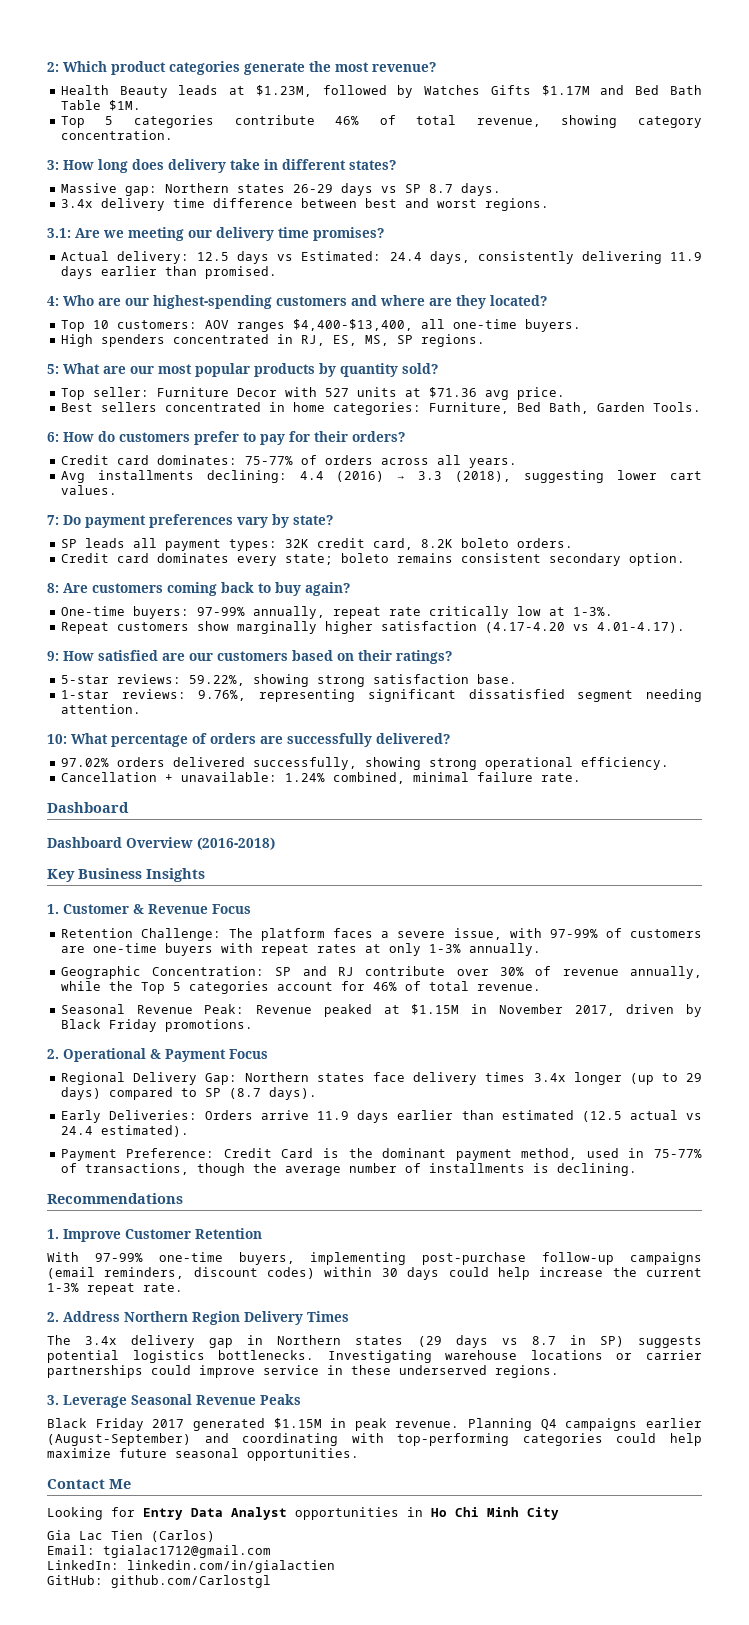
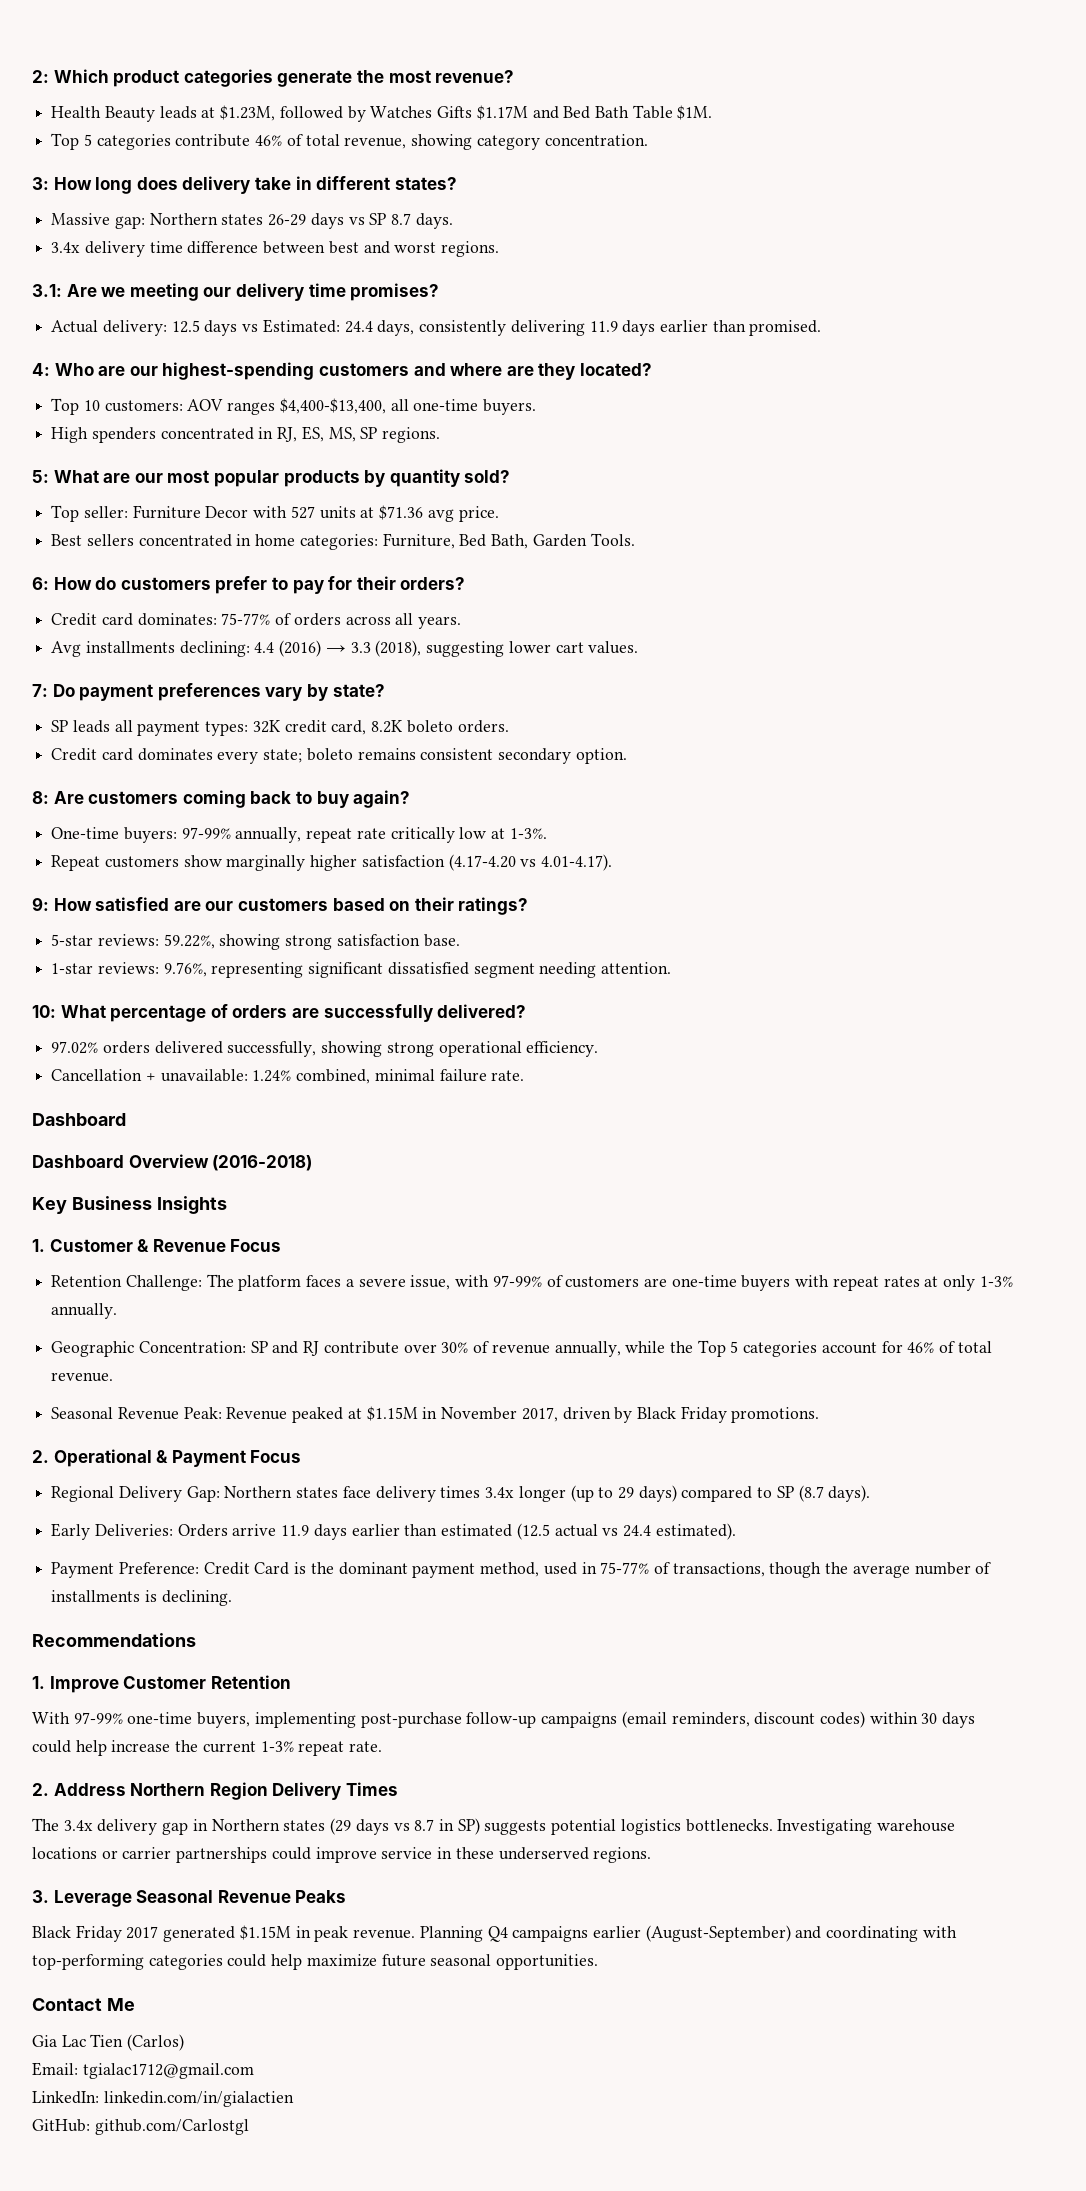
[47,1507,559,1520] // Looking for Entry Data Analyst opportunities in Ho Chi Minh City -> (135, 2004) none

